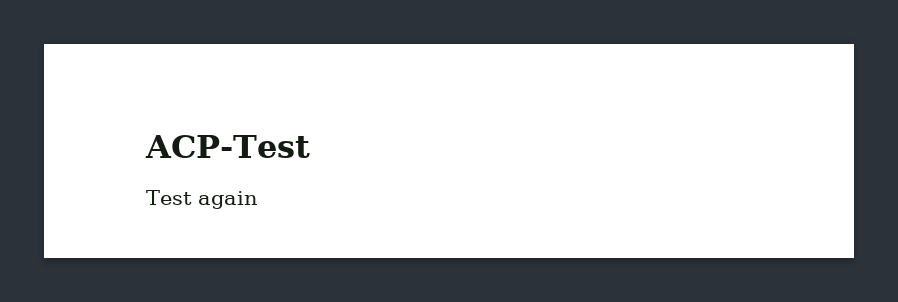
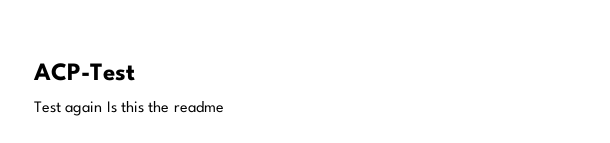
(258, 200) none -> [106,101,224,113] Is this the readme

